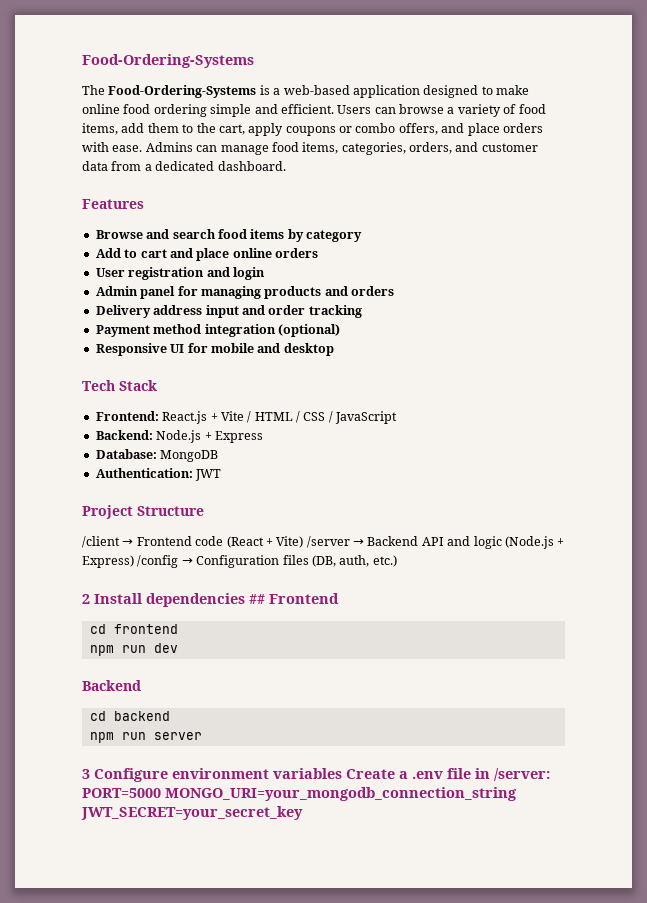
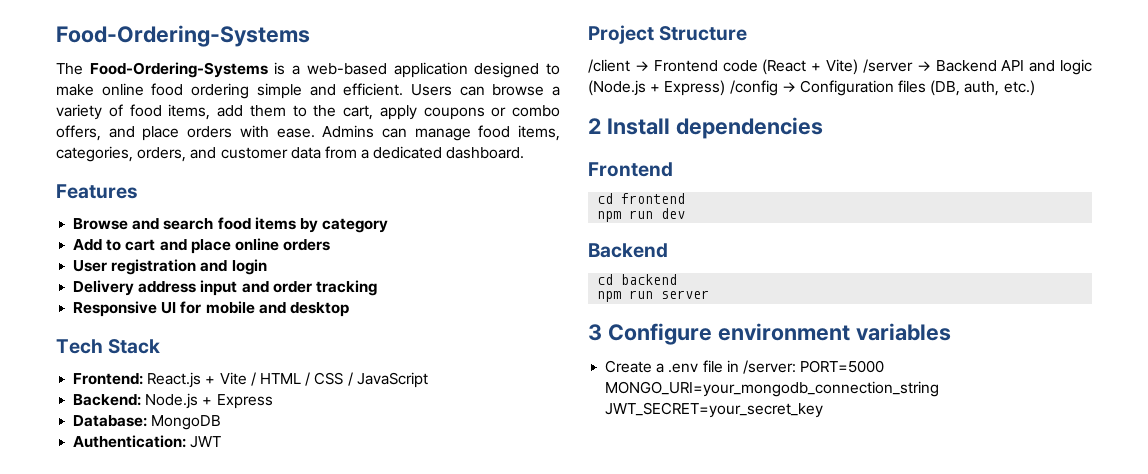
[95,286,394,299] // Admin panel for managing products and orders -> (267, 267) none
[95,324,340,337] // Payment method integration (optional) -> (377, 288) none
[249,594,265,604] ## -> (823, 128) //
(342, 773) none -> (951, 332) //

